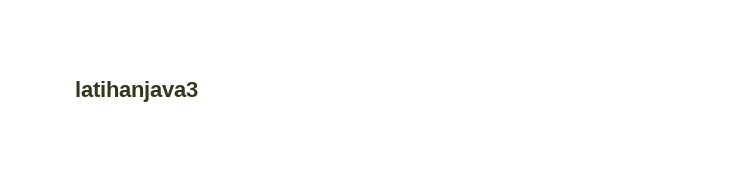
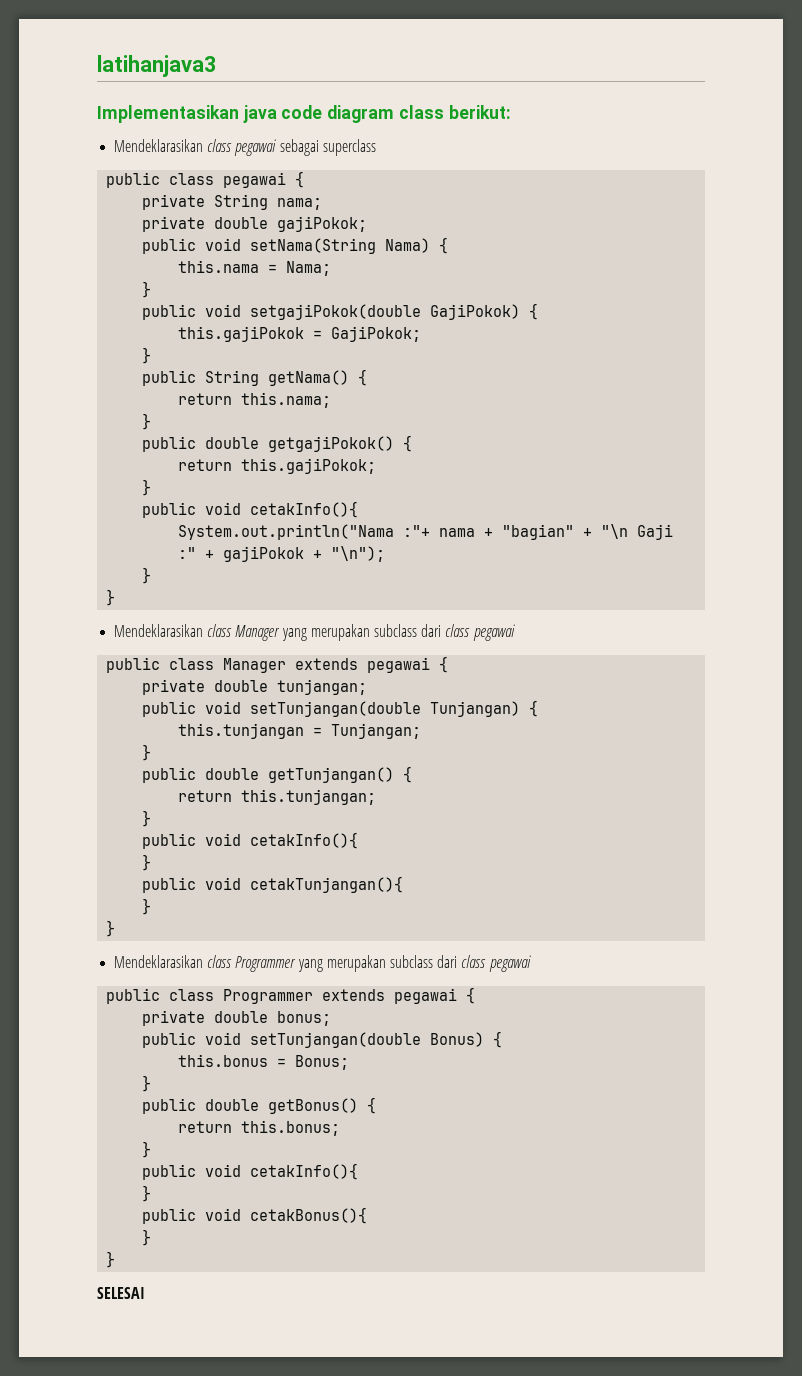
(198, 91) none -> [97,105,511,123] [114,139,376,156] [106,171,305,188] [142,194,323,210] [142,216,368,232] [142,237,449,254] [178,260,332,276] [142,281,152,298] [142,303,539,320] [178,326,422,342] [142,347,152,364] [142,369,368,386] [178,392,332,408] [142,413,152,430] [142,435,413,452] [178,458,377,474] [142,479,152,496] [142,501,359,518] [178,524,674,540] [178,546,386,562] [142,567,152,584] [106,589,116,606] [114,624,515,641] [106,656,449,673] [142,679,368,695] [142,700,539,717] [178,723,422,739] [142,744,152,761] [142,766,413,783] [178,789,377,805] [142,810,152,827] [142,832,359,849] [142,854,152,871] [142,876,404,893] [142,898,152,915] [106,920,116,937] [114,955,531,972] [106,987,476,1004] [142,1010,332,1026] [142,1031,503,1048] [178,1054,350,1070] [142,1075,152,1092] [142,1097,377,1114] [178,1120,341,1136] [142,1141,152,1158] [142,1163,359,1180] [142,1185,152,1202] [142,1207,368,1224] [142,1229,152,1246] [106,1251,116,1268] [97,1287,145,1299] // Implementasikan java code diagram class berikut: // Mendeklarasikan class pegawai sebagai superclass // public class pegawai { // private String nama; // private double gajiPokok; // public void setNama(String Nama) { // this.nama = Nama; // } // public void setgajiPokok(double GajiPokok) { // this.gajiPokok = GajiPokok; // } // public String getNama() { // return this.nama; // } // public double getgajiPokok() { // return this.gajiPokok; // } // public void cetakInfo(){ // System.out.println("Nama :"+ nama + "bagian" + "\n Gaji :" + gajiPokok + "\n"); // } // } // Mendeklarasikan class Manager yang merupakan subclass dari class pegawai // public class Manager extends pegawai { // private double tunjangan; // public void setTunjangan(double Tunjangan) { // this.tunjangan = Tunjangan; // } // public double getTunjangan() { // return this.tunjangan; // } // public void cetakInfo(){ // } // public void cetakTunjangan(){ // } // } // Mendeklarasikan class Programmer yang merupakan subclass dari class pegawai // public class Programmer extends pegawai { // private double bonus; // public void setTunjangan(double Bonus) { // this.bonus = Bonus; // } // public double getBonus() { // return this.bonus; // } // public void cetakInfo(){ // } // public void cetakBonus(){ // } // } // SELESAI

